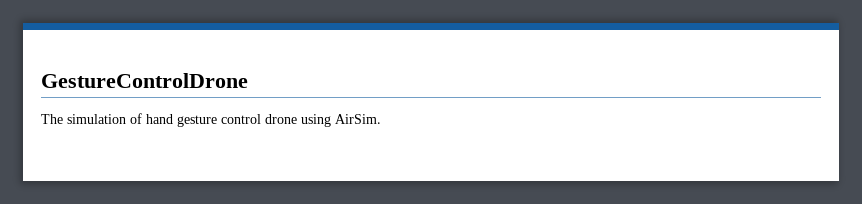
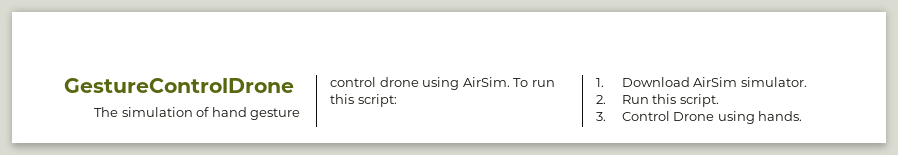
(381, 119) none -> [513,78,555,87] [330,94,397,107] [596,77,807,87] [596,94,719,107] [596,111,803,124] To run this script: // 1. Download AirSim simulator. // 2. Run this script. // 3. Control Drone using hands.

